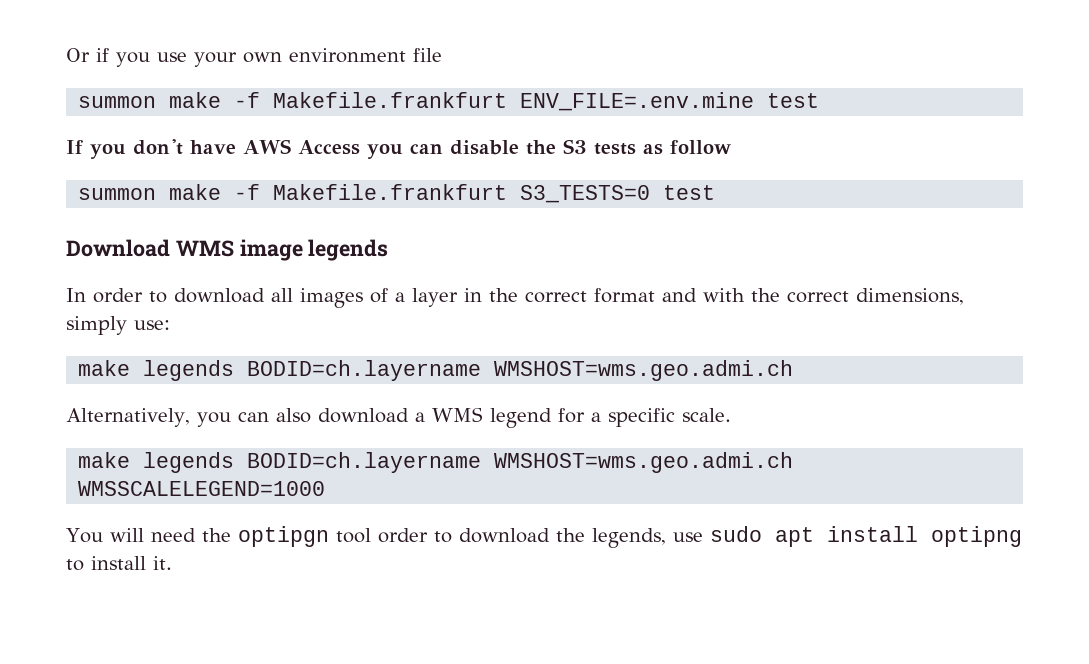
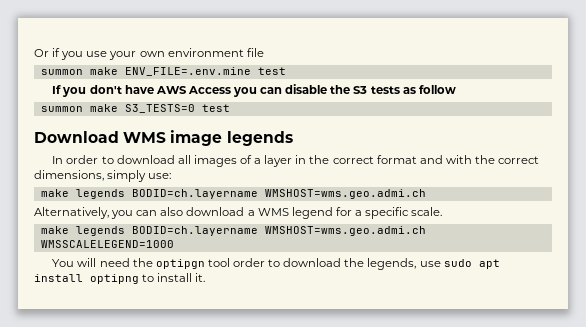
[234,92,508,108] -f Makefile.frankfurt -> (118, 71) none
[234,184,508,200] -f Makefile.frankfurt -> (118, 108) none

